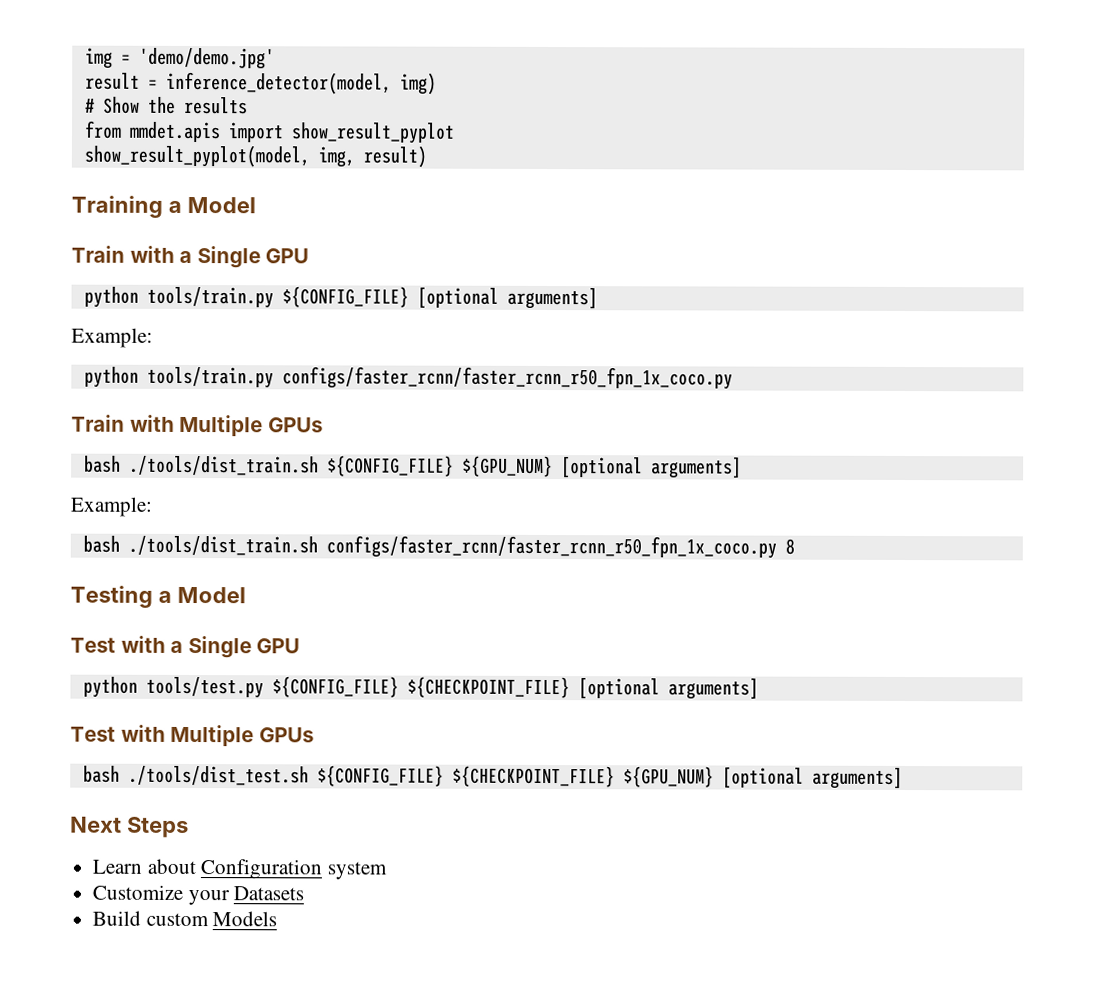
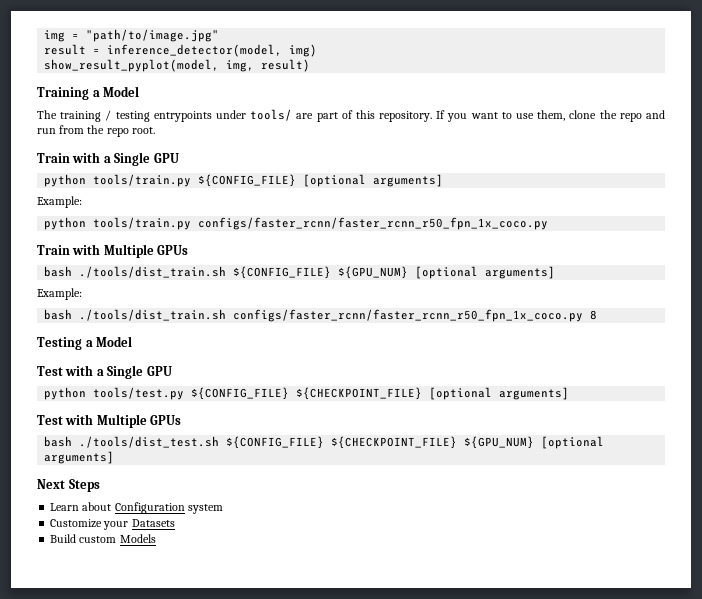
[138,47,275,70] 'demo/demo.jpg' -> [86,29,220,42] "path/to/image.jpg"
[84,96,248,115] [83,120,455,144] // # Show the results // from mmdet.apis import show_result_pyplot -> (318, 50) none
(256, 205) none -> [37,109,665,122] [37,125,155,137] // The training / testing entrypoints under tools/ are part of this repository. If you want to use them, clone the repo and run from the repo root.

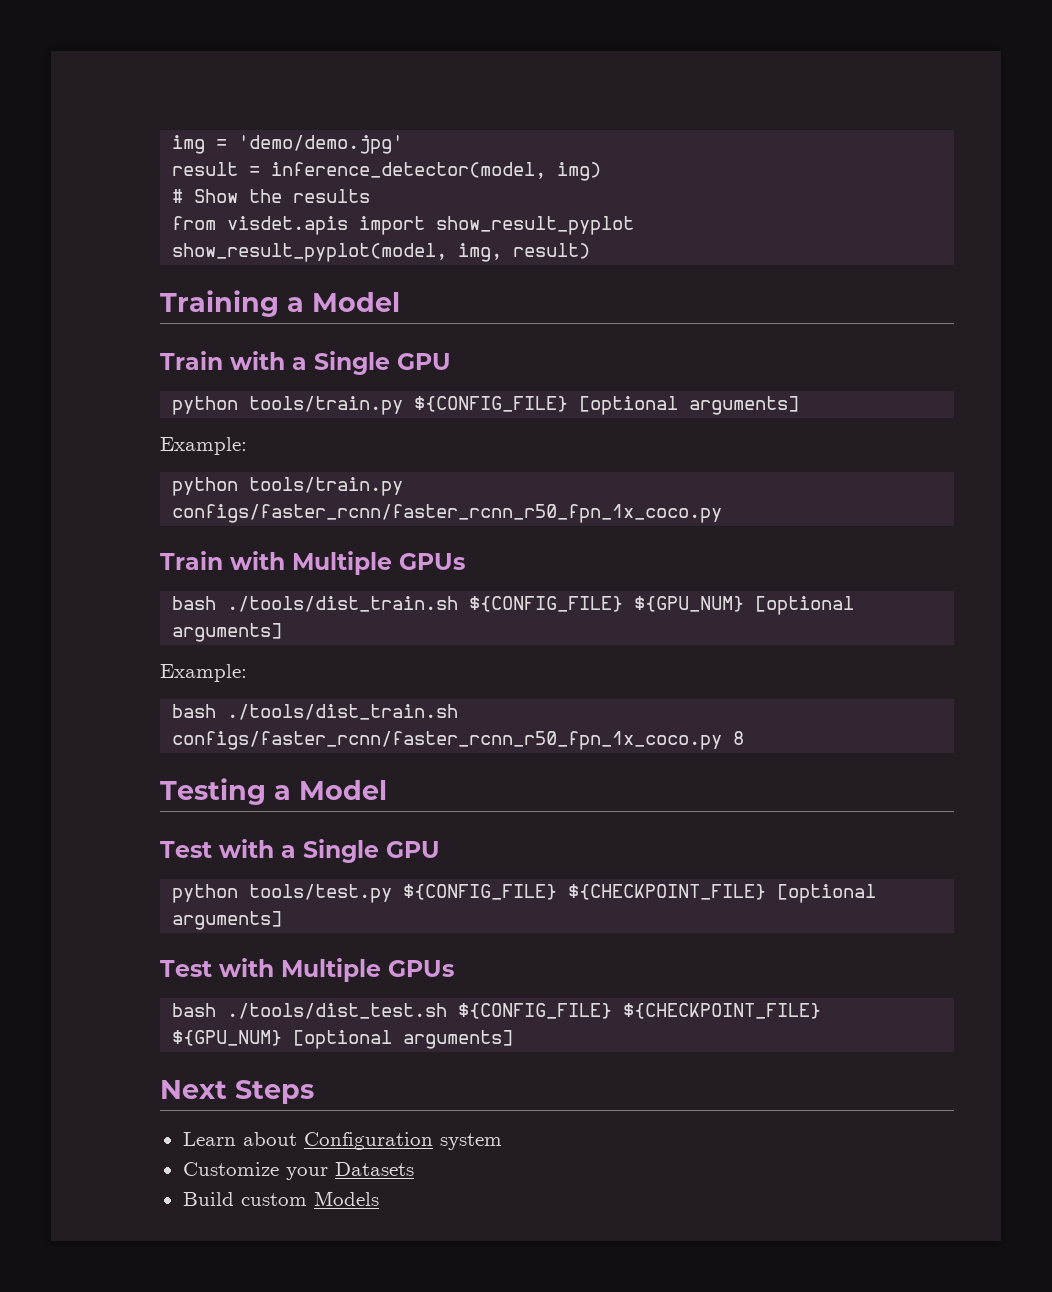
[86,29,220,42] "path/to/image.jpg" -> [238,135,404,154] 'demo/demo.jpg'
(318, 50) none -> [172,189,371,203] [172,216,635,235] // # Show the results // from visdet.apis import show_result_pyplot
[37,109,665,122] [37,125,155,137] // The training / testing entrypoints under tools/ are part of this repository. If you want to use them, clone the repo and run from the repo root. -> (400, 302) none

